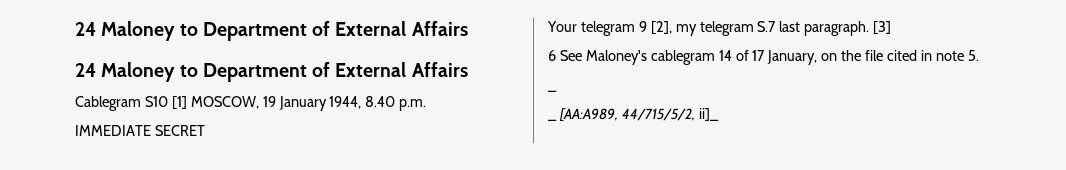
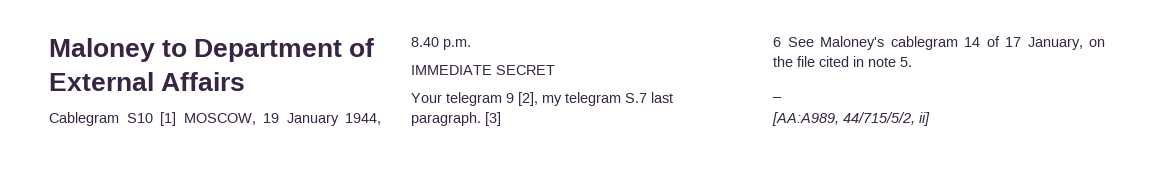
[75,21,468,41] [75,63,96,77] 24 Maloney to Department of External Affairs // 24 -> (49, 50) none
[548,119,557,121] _ -> (782, 96) none
[698,108,719,121] ii]_ -> [919,112,930,126] ii]

